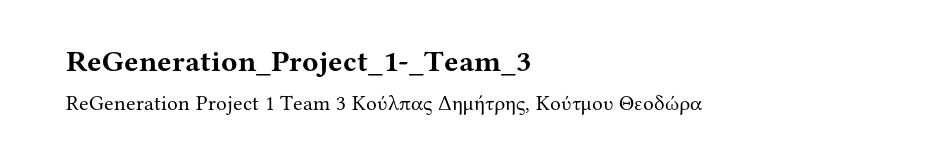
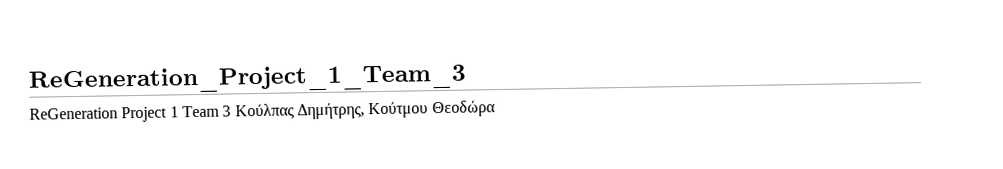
[66,51,531,77] ReGeneration_Project_1-_Team_3 -> [28,63,467,95] ReGeneration_Project_1_Team_3

